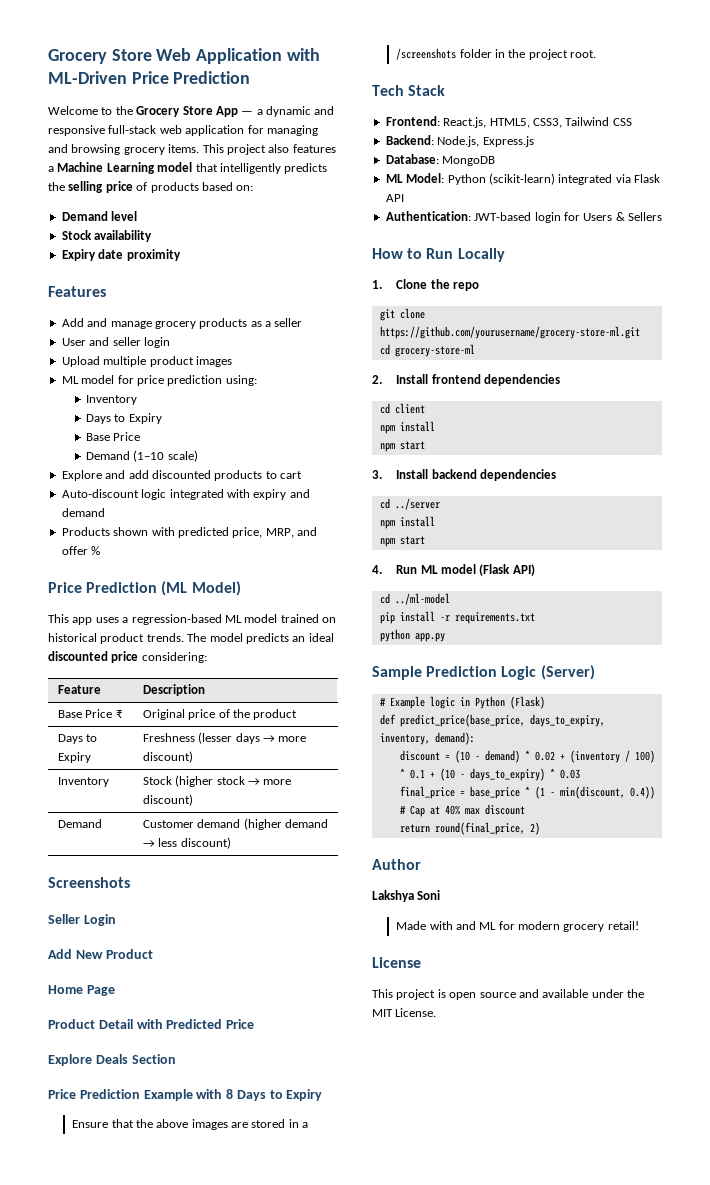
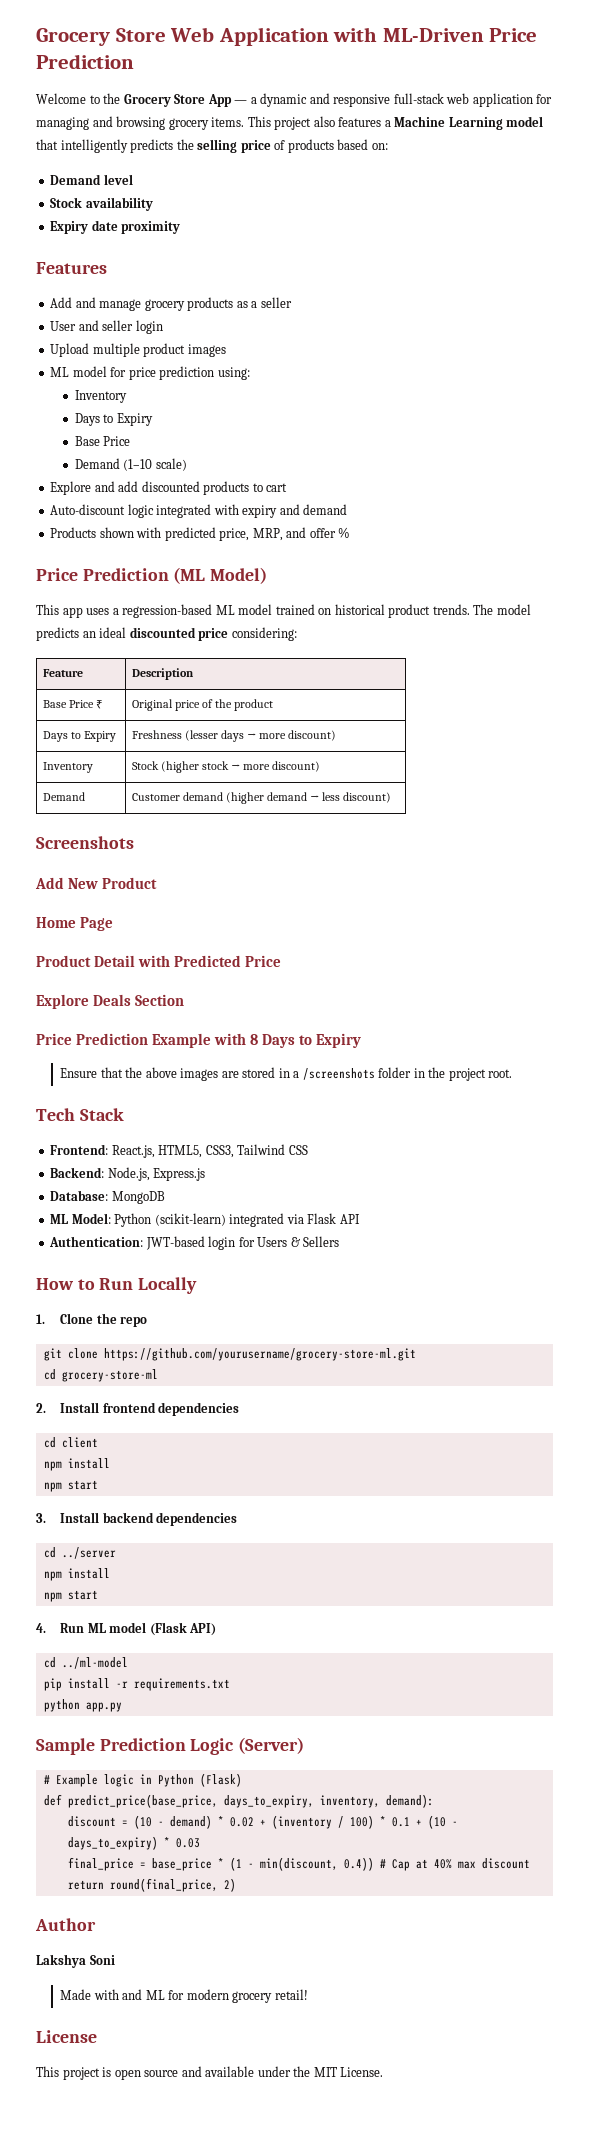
[48,914,116,926] // Seller Login -> (134, 842) none

